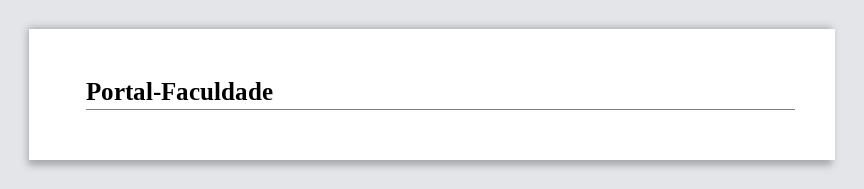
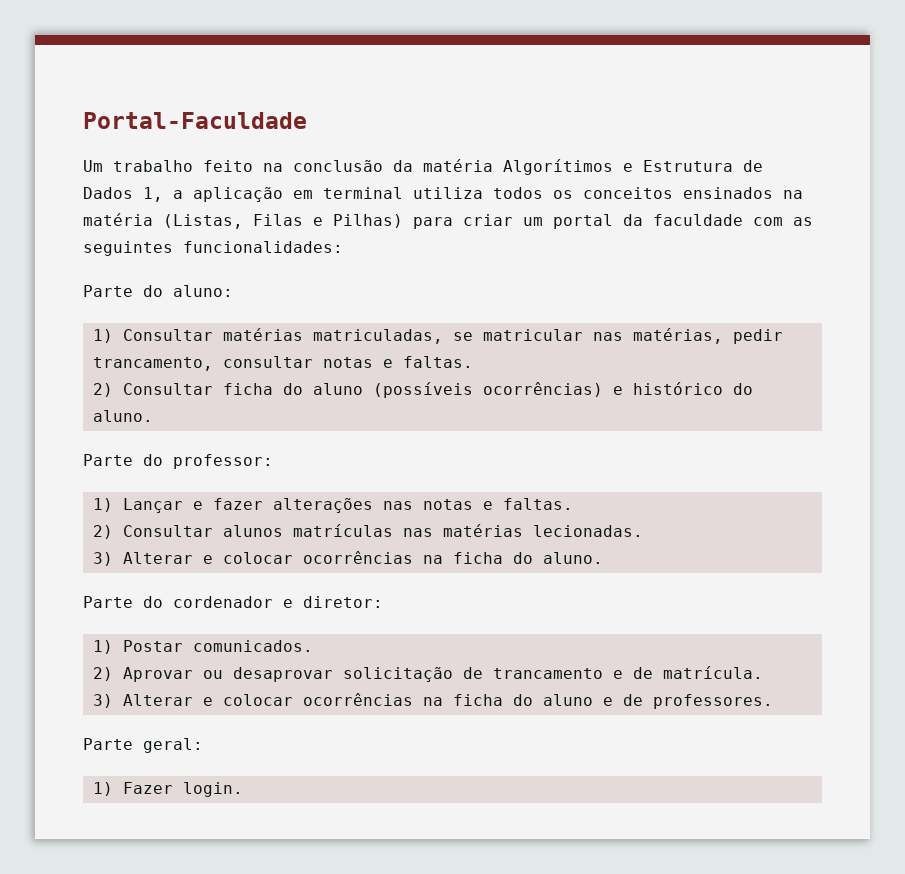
(273, 91) none -> [83,159,763,175] [83,187,803,202] [83,213,813,229] [83,241,343,256] [83,285,233,297] [92,328,783,344] [92,356,473,371] [92,382,753,398] [92,410,153,422] [83,454,273,469] [92,498,573,513] [92,524,643,539] [92,551,603,566] [83,596,383,608] [92,640,313,654] [92,666,763,682] [92,693,773,709] [83,738,203,753] [92,782,243,797] // Um trabalho feito na conclusão da matéria Algorítimos e Estrutura de Dados 1, a aplicação em terminal utiliza todos os conceitos ensinados na matéria (Listas, Filas e Pilhas) para criar um portal da faculdade com as seguintes funcionalidades: // Parte do aluno: // 1) Consultar matérias matriculadas, se matricular nas matérias, pedir trancamento, consultar notas e faltas. // 2) Consultar ficha do aluno (possíveis ocorrências) e histórico do aluno. // Parte do professor: // 1) Lançar e fazer alterações nas notas e faltas. // 2) Consultar alunos matrículas nas matérias lecionadas. // 3) Alterar e colocar ocorrências na ficha do aluno. // Parte do cordenador e diretor: // 1) Postar comunicados. // 2) Aprovar ou desaprovar solicitação de trancamento e de matrícula. // 3) Alterar e colocar ocorrências na ficha do aluno e de professores. // Parte geral: // 1) Fazer login.

